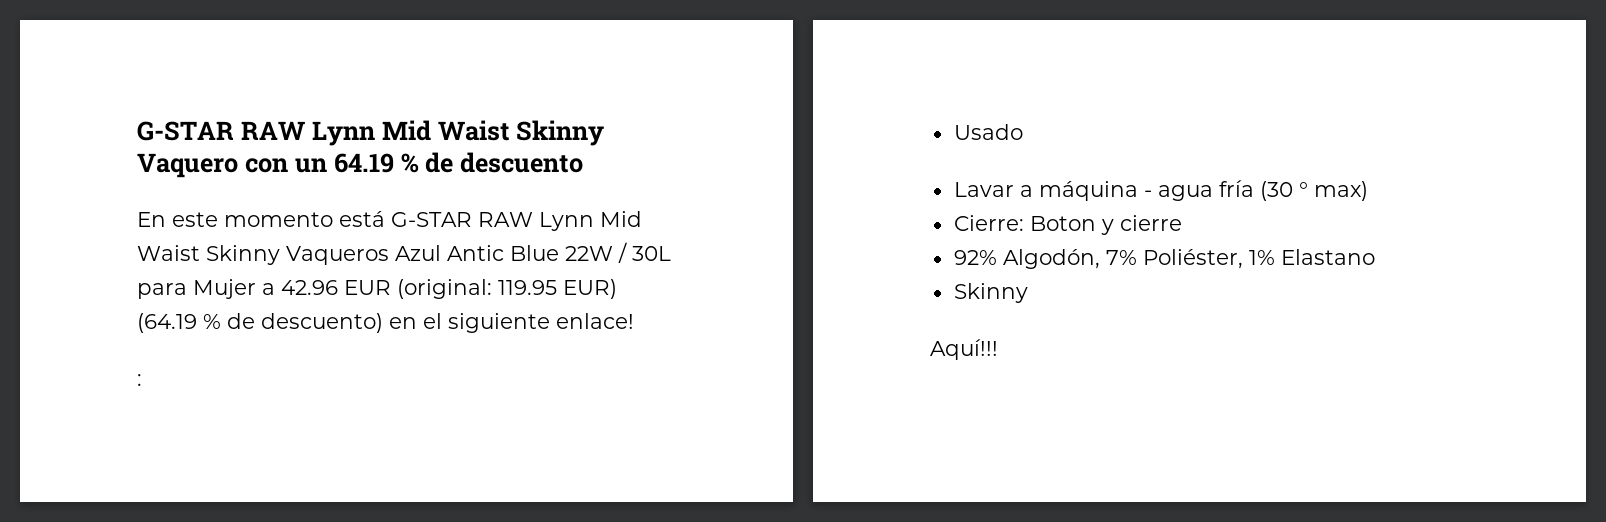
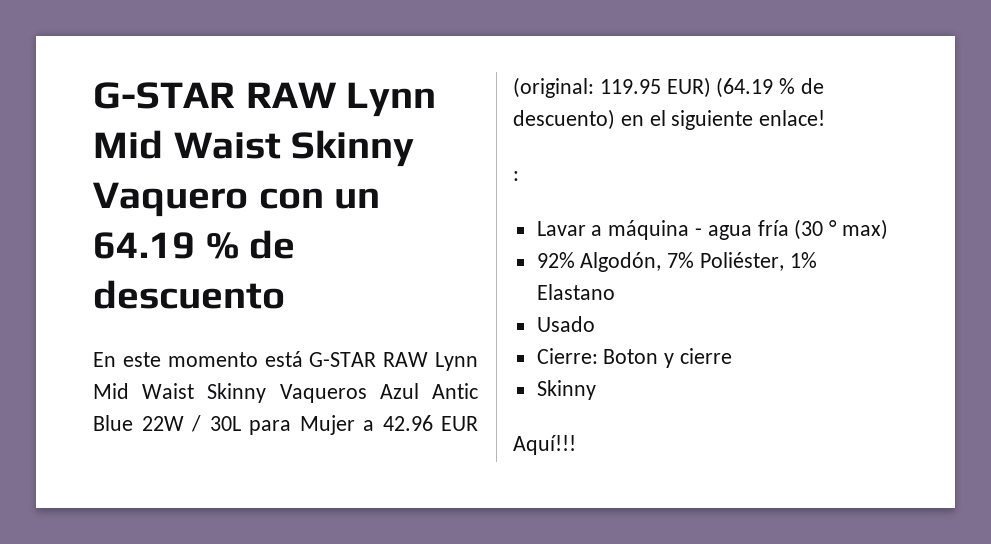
[953,124,1023,140] // Usado -> (519, 176) none
[953,215,1182,235] // Cierre: Boton y cierre -> (889, 229) none
(1375, 257) none -> [536,316,595,332] [536,348,733,368] // Usado // Cierre: Boton y cierre

